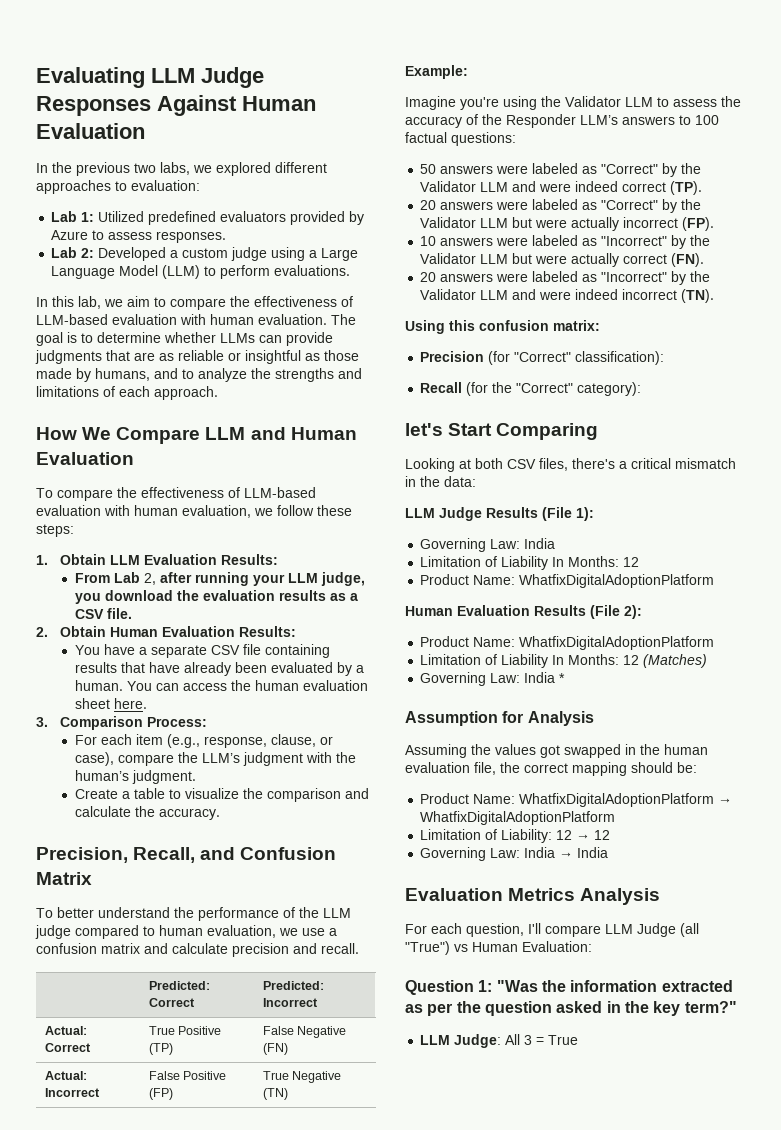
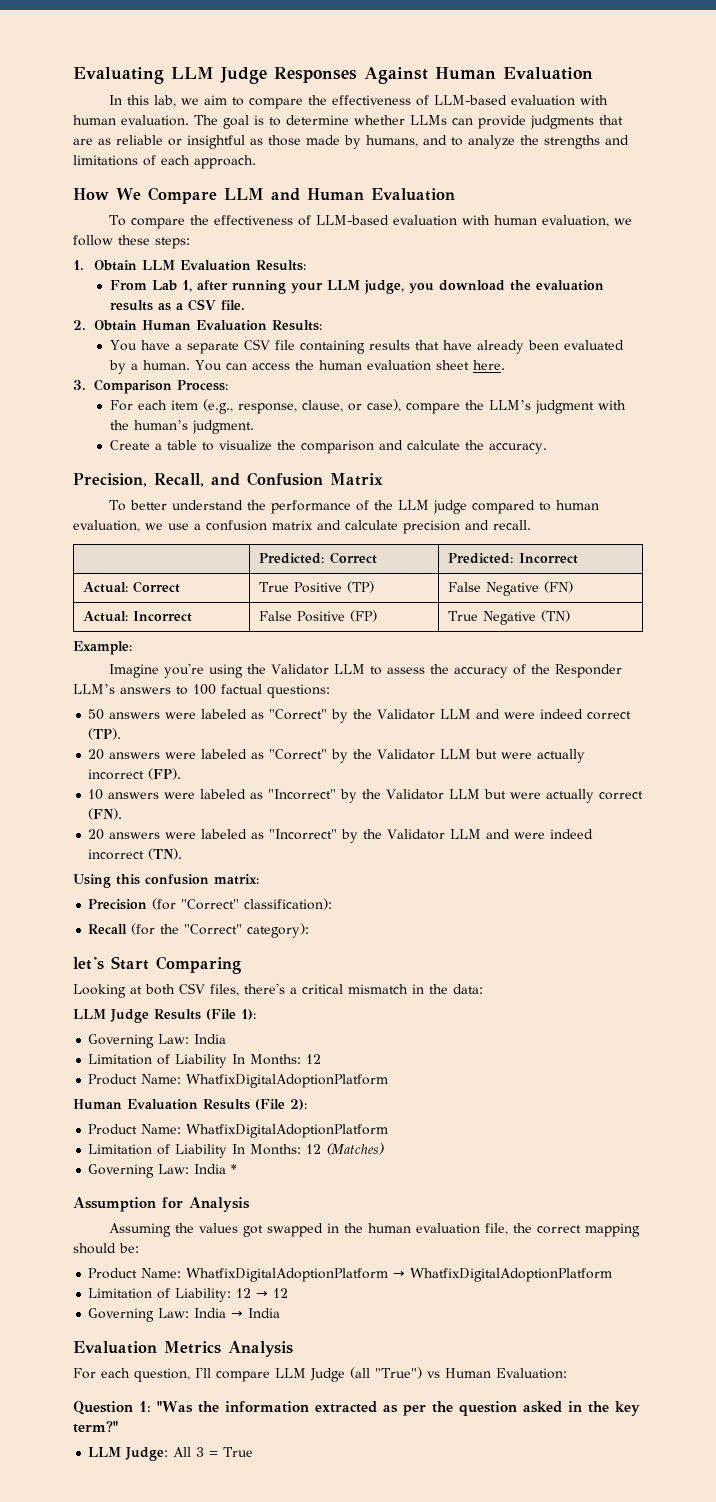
[36,162,327,176] [36,180,200,194] [51,211,365,225] [51,230,227,243] [51,247,359,261] [51,265,351,279] // In the previous two labs, we explored different approaches to evaluation: // Lab 1: Utilized predefined evaluators provided by Azure to assess responses. // Lab 2: Developed a custom judge using a Large Language Model (LLM) to perform evaluations. -> (593, 73) none
[144,573,157,585] 2, -> [181,280,192,292] 1,

